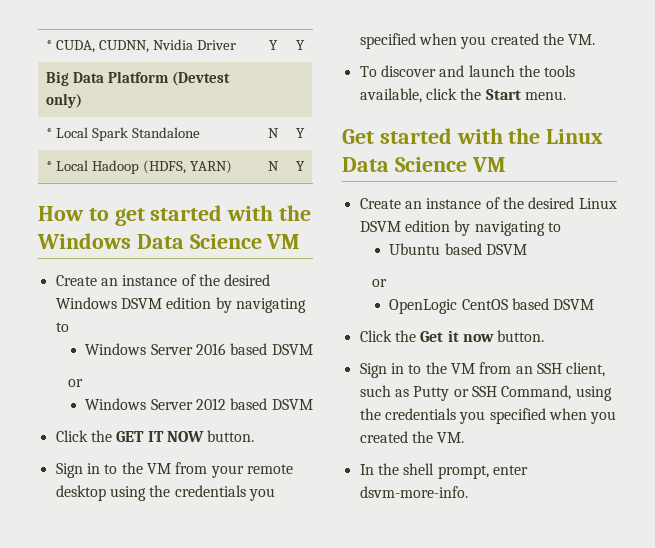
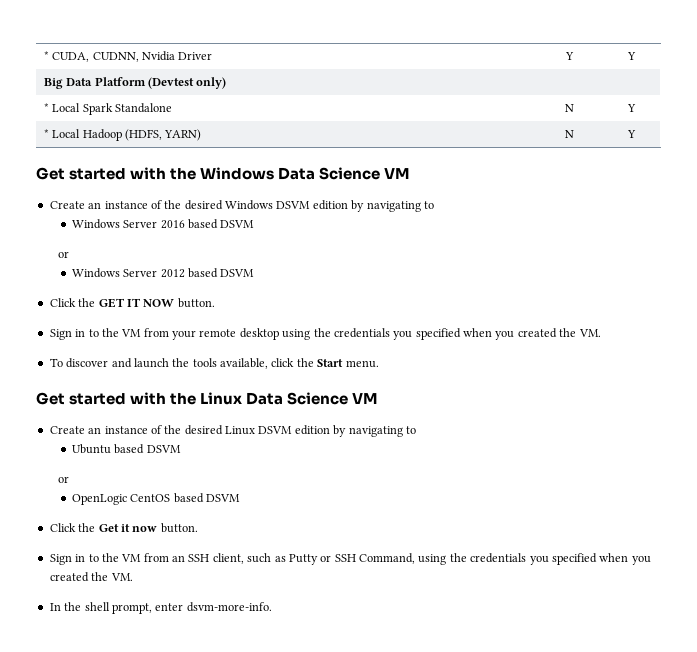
[38,206,145,226] How to get -> [36,167,65,180] Get

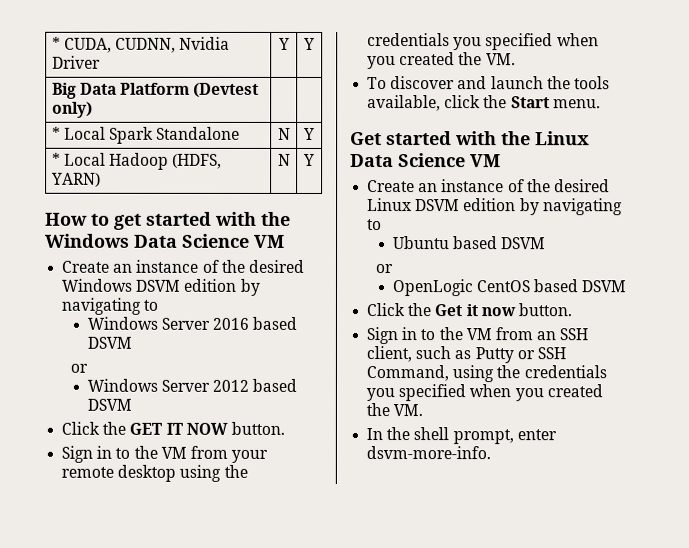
[36,167,65,180] Get -> [45,212,142,230] How to get

